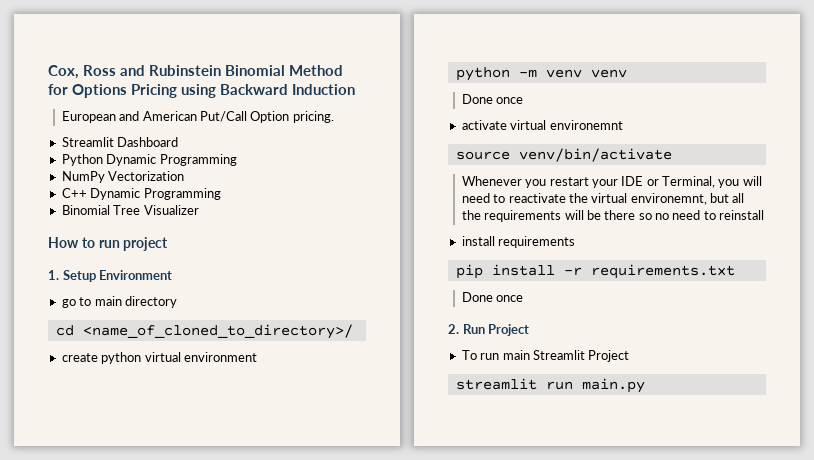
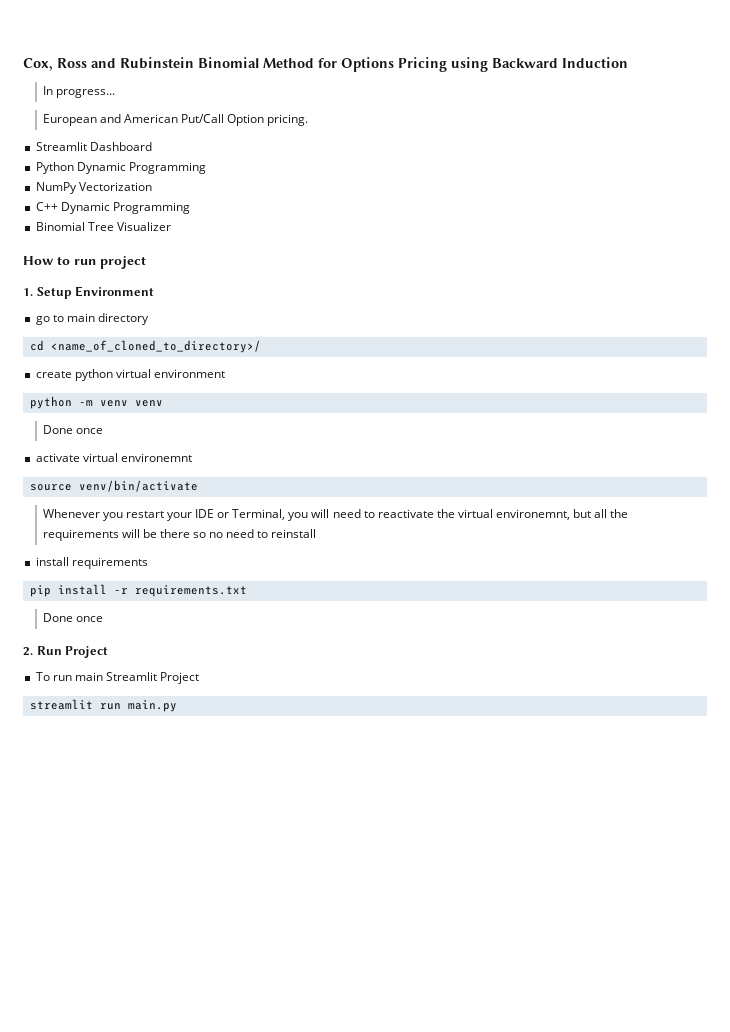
(355, 89) none -> [42,86,115,98] // In progress...

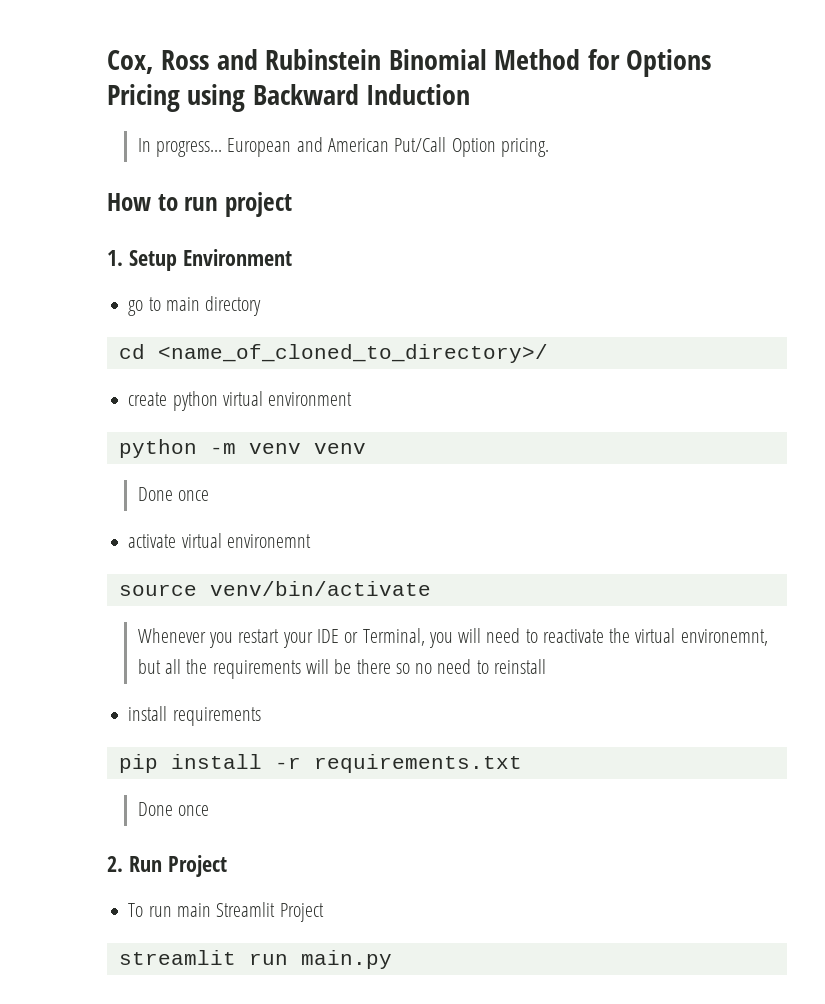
(115, 93) // -> (223, 149) none
[35,142,152,151] [35,162,206,174] [35,182,152,194] [35,202,190,214] [35,222,171,231] // Streamlit Dashboard // Python Dynamic Programming // NumPy Vectorization // C++ Dynamic Programming // Binomial Tree Visualizer -> (549, 147) none

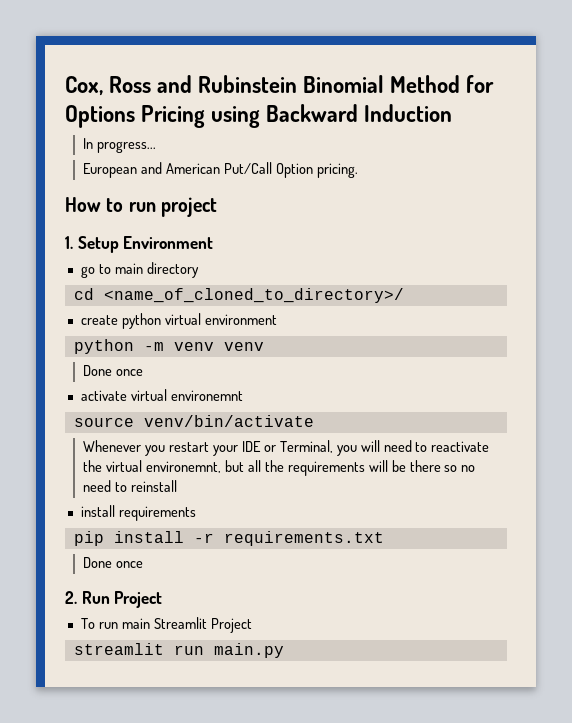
(223, 149) none -> (157, 147) //

